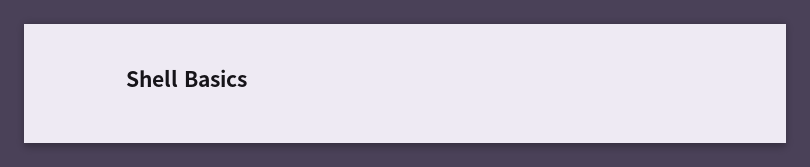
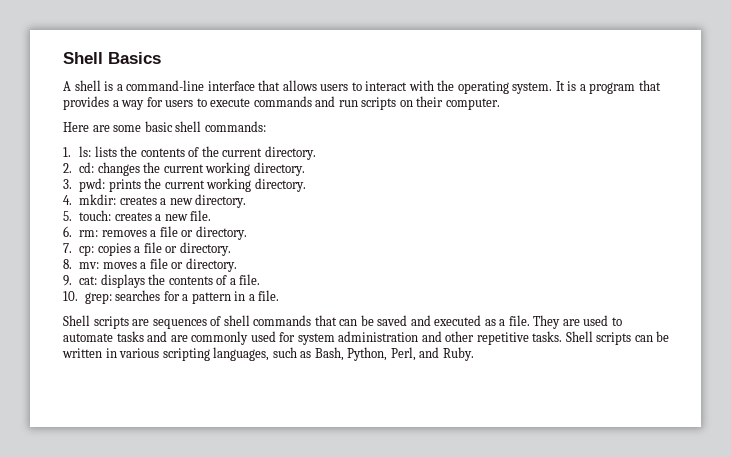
(247, 78) none -> [63,80,661,94] [63,96,500,110] [63,121,266,132] [63,146,316,160] [63,162,305,176] [63,178,306,192] [63,194,247,208] [63,210,212,221] [63,226,247,240] [63,242,231,256] [63,258,237,272] [63,274,261,288] [63,290,280,304] [63,315,622,329] [63,331,670,345] [62,347,474,361] // A shell is a command-line interface that allows users to interact with the operating system. It is a program that provides a way for users to execute commands and run scripts on their computer. // Here are some basic shell commands: // 1. ls: lists the contents of the current directory. // 2. cd: changes the current working directory. // 3. pwd: prints the current working directory. // 4. mkdir: creates a new directory. // 5. touch: creates a new file. // 6. rm: removes a file or directory. // 7. cp: copies a file or directory. // 8. mv: moves a file or directory. // 9. cat: displays the contents of a file. // 10. grep: searches for a pattern in a file. // Shell scripts are sequences of shell commands that can be saved and executed as a file. They are used to automate tasks and are commonly used for system administration and other repetitive tasks. Shell scripts can be written in various scripting languages, such as Bash, Python, Perl, and Ruby.

